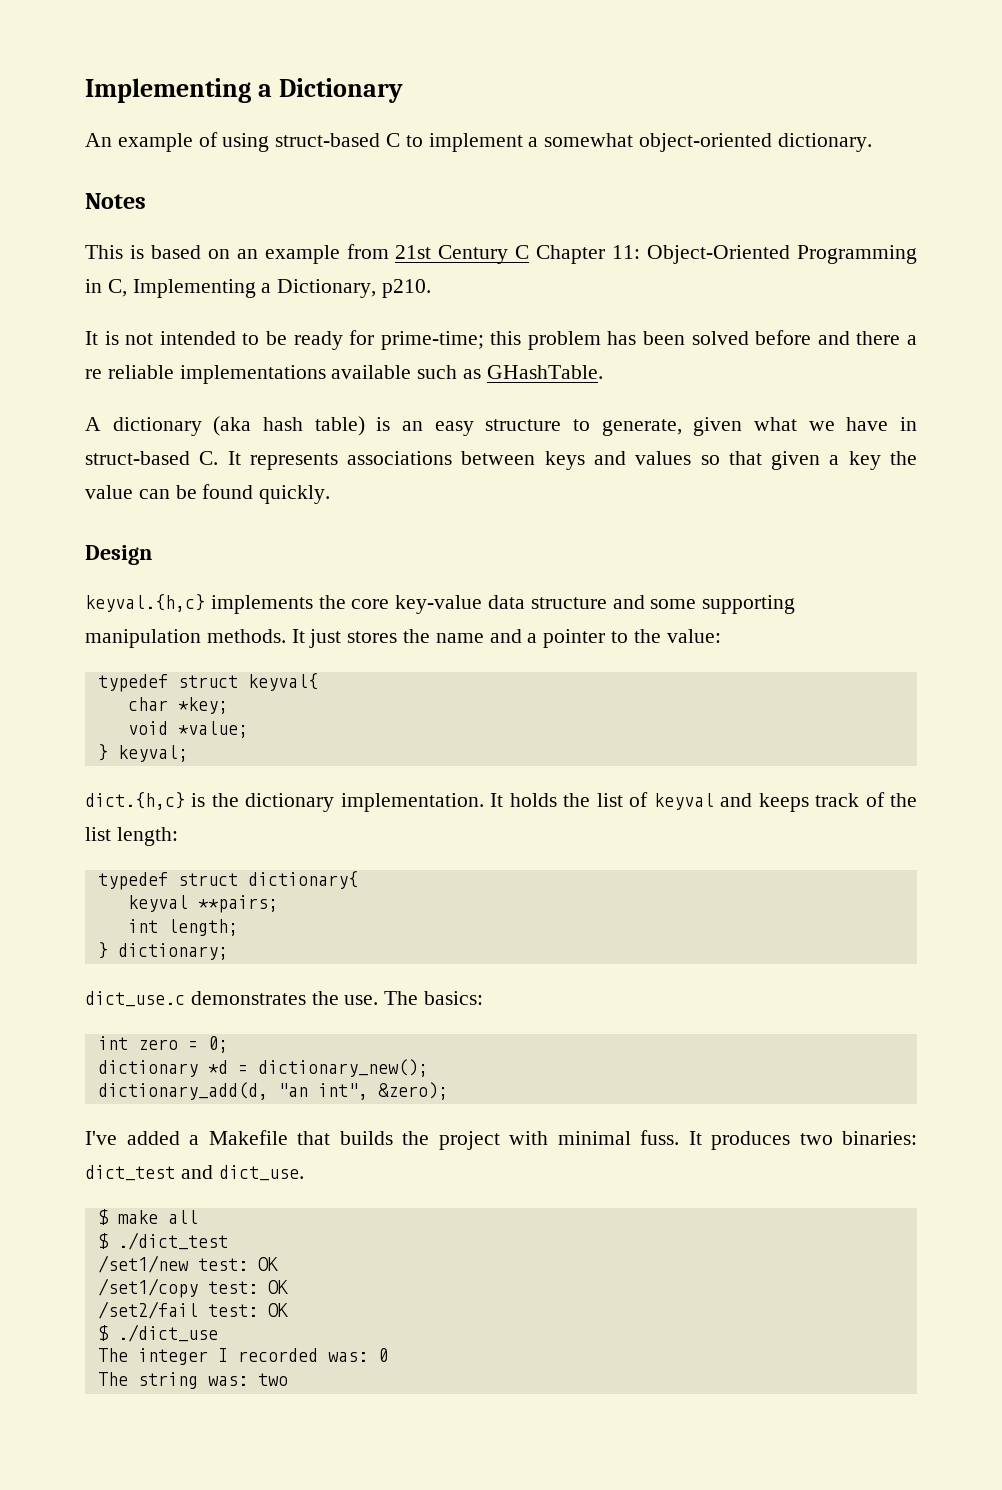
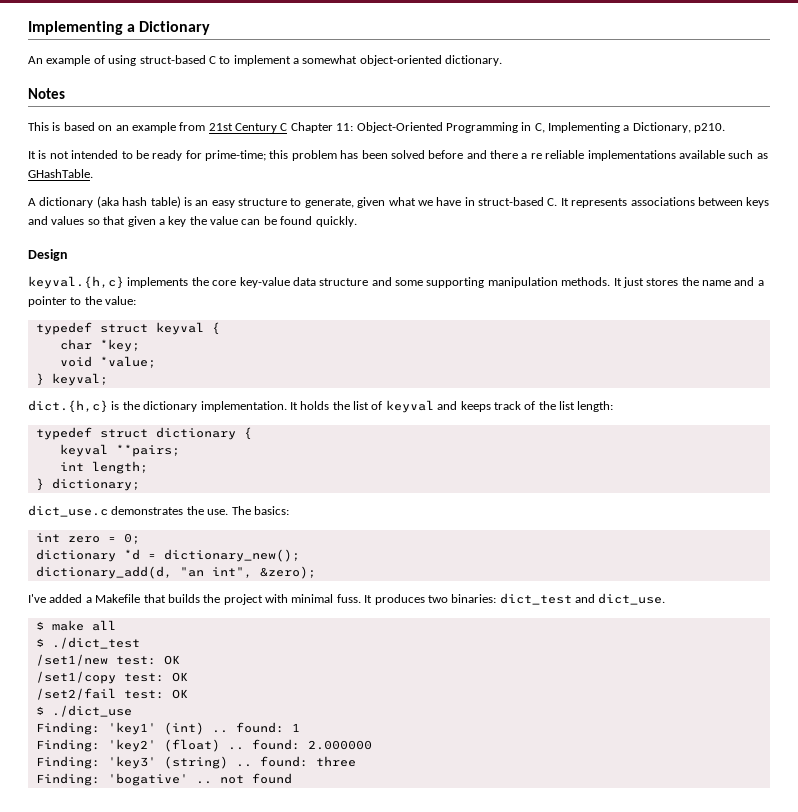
[247,673,318,691] keyval{ -> [155,322,220,335] keyval {
[247,871,358,889] dictionary{ -> [155,427,252,440] dictionary {
[97,1348,388,1365] [97,1372,288,1389] The integer I recorded was: 0 // The string was: two -> [35,722,300,735] [35,739,372,752] [35,756,356,769] [35,773,292,786] Finding: 'key1' (int) .. found: 1 // Finding: 'key2' (float) .. found: 2.000000 // Finding: 'key3' (string) .. found: three // Finding: 'bogative' .. not found

